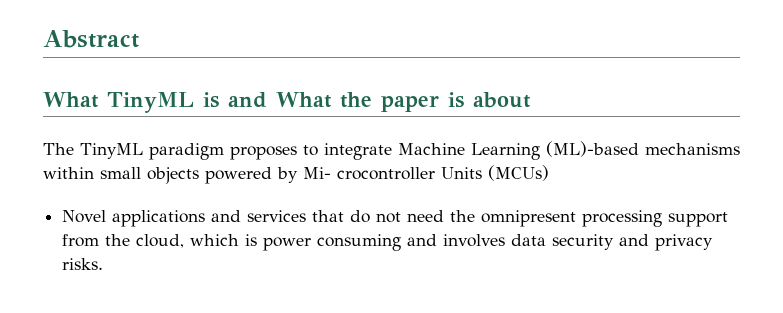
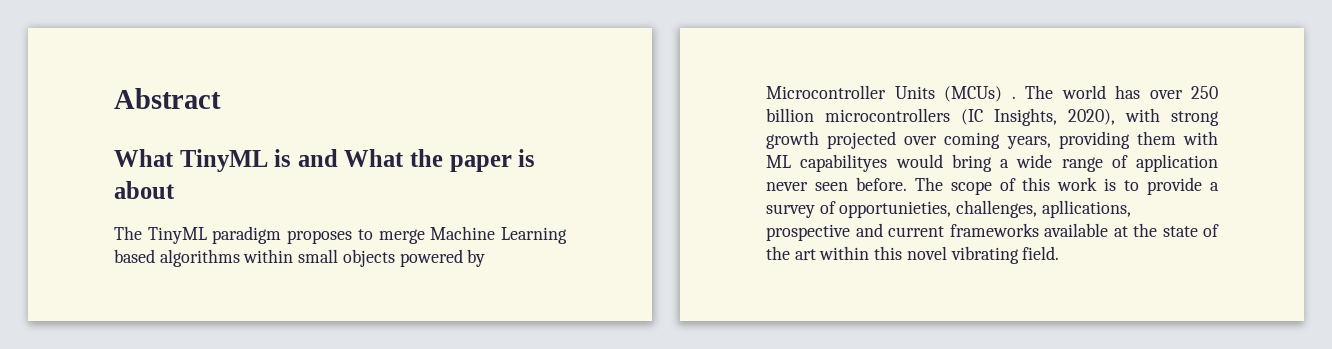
[324,143,392,160] integrate -> [378,229,425,244] merge
[546,141,740,157] (ML)-based mechanisms -> [114,249,240,267] based algorithms
[303,167,435,180] Mi- crocontroller -> [766,85,886,99] Microcontroller
[62,210,729,227] [62,234,714,251] [62,258,104,270] // Novel applications and services that do not need the omnipresent processing support from the cloud, which is power consuming and involves data security and privacy risks. -> [1011,85,1218,99] [766,108,1219,126] [766,131,1218,149] [766,154,1218,172] [766,177,1219,195] [766,200,1131,218] [766,223,1219,241] [766,246,1060,264] . The world has over 250 billion microcontrollers (IC Insights, 2020), with strong growth projected over coming years, providing them with ML capabilityes would bring a wide range of application never seen before. The scope of this work is to provide a survey of opportunieties, challenges, apllications, prospective and current frameworks available at the state of the art within this novel vibrating field.

